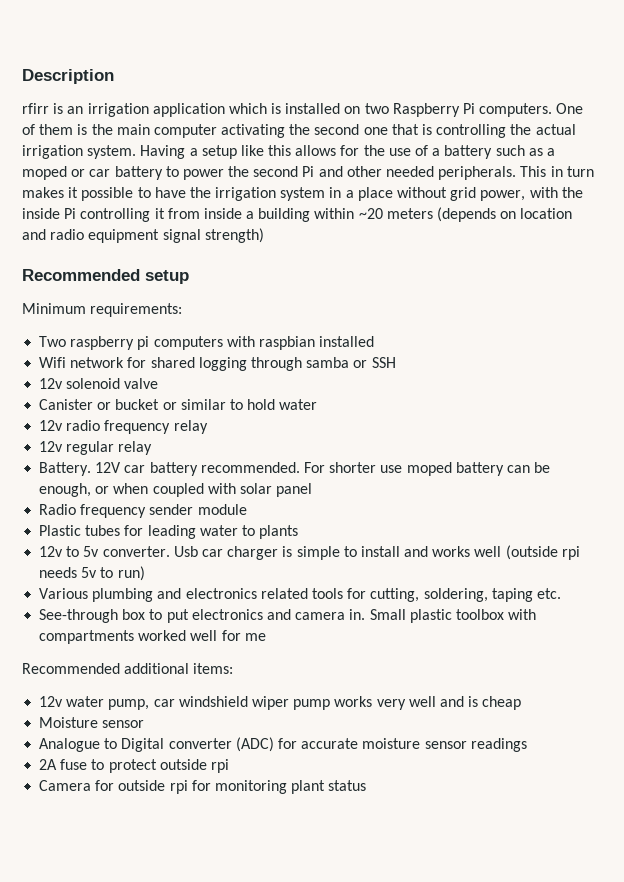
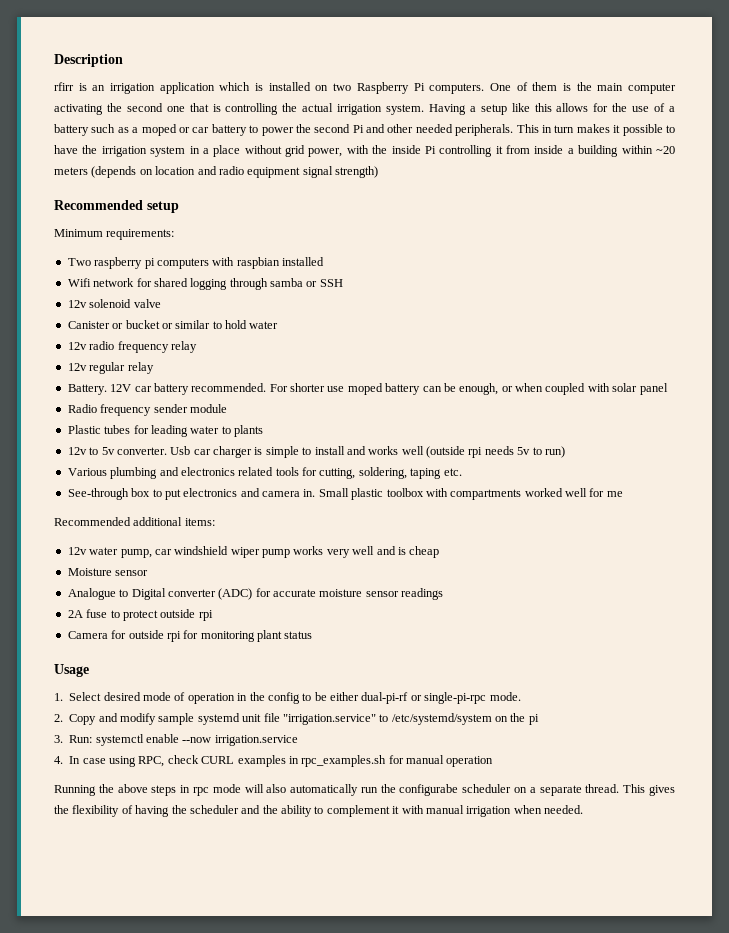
(367, 785) none -> [54,664,89,677] [54,692,521,704] [54,713,539,725] [54,734,298,746] [54,755,494,767] [54,784,675,796] [54,805,583,817] // Usage // 1. Select desired mode of operation in the config to be either dual-pi-rf or single-pi-rpc mode. // 2. Copy and modify sample systemd unit file "irrigation.service" to /etc/systemd/system on the pi // 3. Run: systemctl enable --now irrigation.service // 4. In case using RPC, check CURL examples in rpc_examples.sh for manual operation // Running the above steps in rpc mode will also automatically run the configurabe scheduler on a separate thread. This gives the flexibility of having the scheduler and the ability to complement it with manual irrigation when needed.

